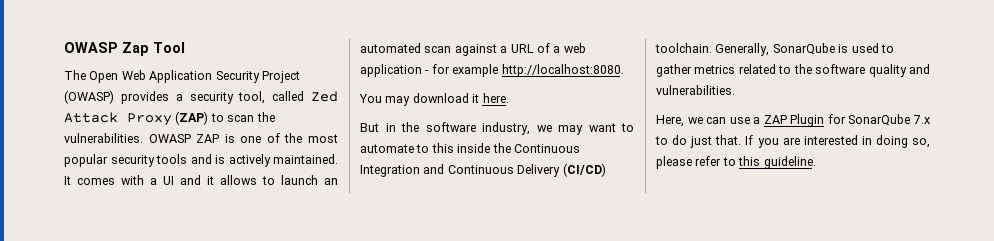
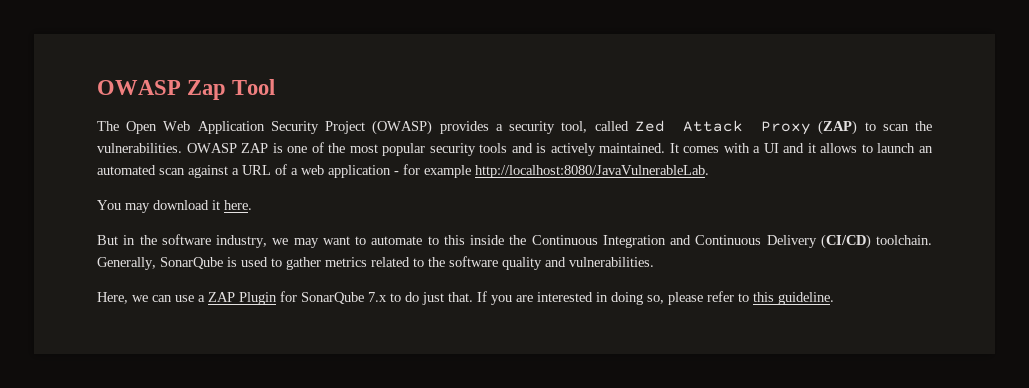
[501,64,624,77] http://localhost:8080. -> [475,165,709,178] http://localhost:8080/JavaVulnerableLab.

